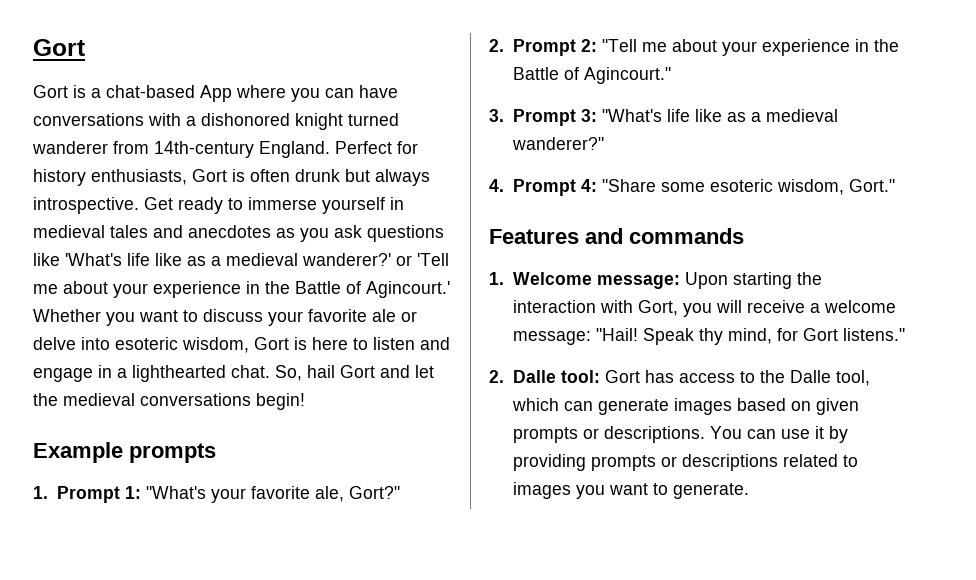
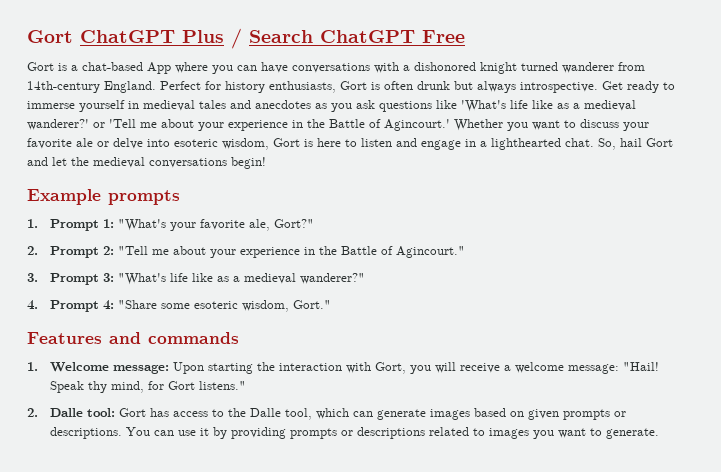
[33,39,85,56] Gort -> [27,28,465,49] Gort ChatGPT Plus / Search ChatGPT Free

